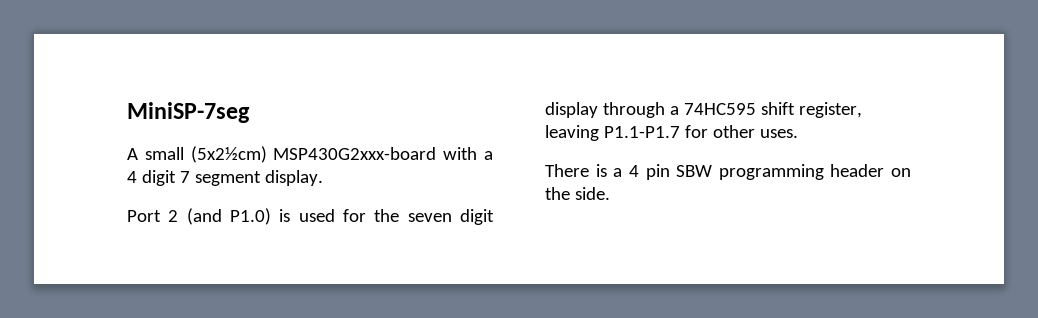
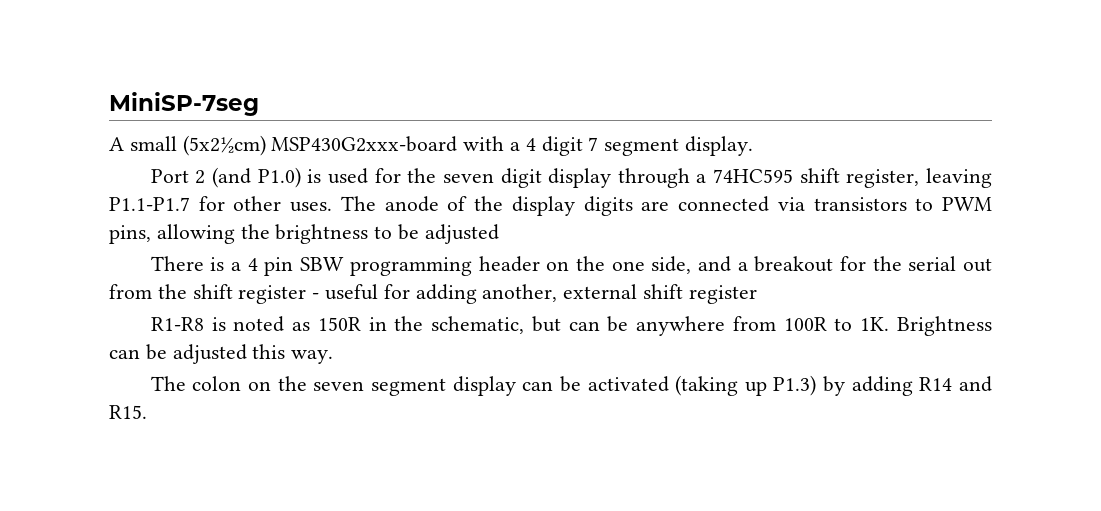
(798, 133) none -> [340,196,993,216] [109,224,499,244] The anode of the display digits are connected via transistors to PWM pins, allowing the brightness to be adjusted
[574,187,610,200] side. -> [611,256,992,274] [109,284,757,304] [150,316,992,336] [109,344,334,364] [150,375,992,396] [109,405,147,419] one side, and a breakout for the serial out from the shift register - useful for adding another, external shift register // R1-R8 is noted as 150R in the schematic, but can be anywhere from 100R to 1K. Brightness can be adjusted this way. // The colon on the seven segment display can be activated (taking up P1.3) by adding R14 and R15.

